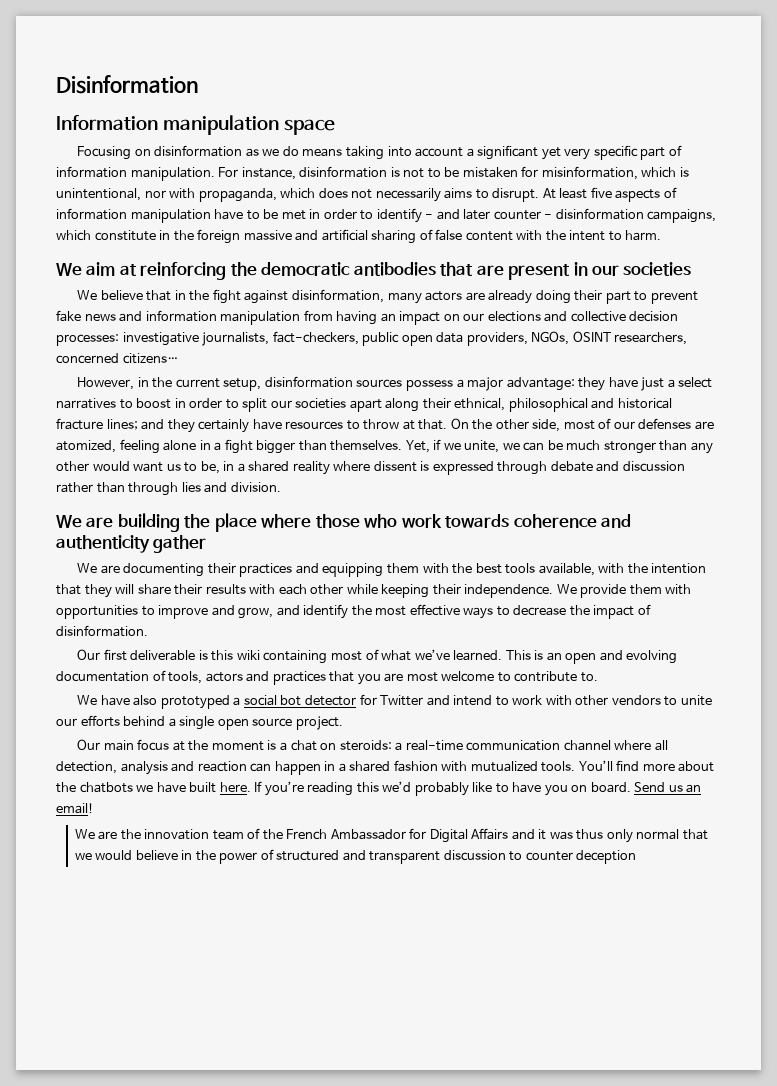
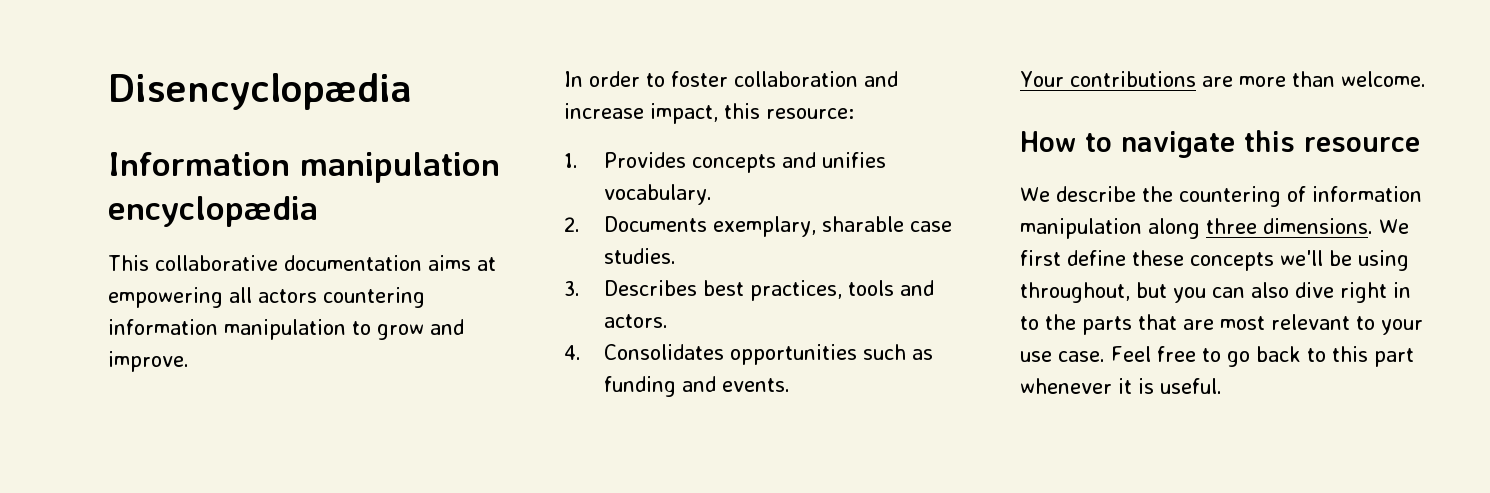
[56,75,198,94] Disinformation -> [108,73,412,110] Disencyclopædia
[283,119,335,135] [77,145,682,160] [56,166,689,181] [56,187,677,202] [56,208,717,223] [56,229,662,244] [56,262,692,280] [77,289,698,304] [56,310,679,325] [56,331,688,346] [56,353,179,364] [77,376,713,391] [56,398,672,412] [56,418,714,433] [56,439,713,454] [56,461,685,475] [56,482,281,496] [56,513,632,532] [56,535,207,553] [77,563,707,577] [56,584,692,598] [56,604,651,619] [56,625,148,637] [77,649,678,664] [56,670,598,685] [77,694,712,709] [56,715,343,730] [77,739,668,751] [56,760,715,775] [56,781,702,796] [56,803,94,814] [74,828,708,843] [74,849,637,864] space // Focusing on disinformation as we do means taking into account a significant yet very specific part of information manipulation. For instance, disinformation is not to be mistaken for misinformation, which is unintentional, nor with propaganda, which does not necessarily aims to disrupt. At least five aspects of information manipulation have to be met in order to identify - and later counter - disinformation campaigns, which constitute in the foreign massive and artificial sharing of false content with the intent to harm. // We aim at reinforcing the democratic antibodies that are present in our societies // We believe that in the fight against disinformation, many actors are already doing their part to prevent fake news and information manipulation from having an impact on our elections and collective decision processes: investigative journalists, fact-checkers, public open data providers, NGOs, OSINT researchers, concerned citizens… // However, in the current setup, disinformation sources possess a major advantage: they have just a select narratives to boost in order to split our societies apart along their ethnical, philosophical and historical fracture lines; and they certainly have resources to throw at that. On the other side, most of our defenses are atomized, feeling alone in a fight bigger than themselves. Yet, if we unite, we can be much stronger than any other would want us to be, in a shared reality where dissent is expressed through debate and discussion rather than through lies and division. // We are building the place where those who work towards coherence and authenticity gather // We are documenting their practices and equipping them with the best tools available, with the intention that they will share their results with each other while keeping their independence. We provide them with opportunities to improve and grow, and identify the most effective ways to decrease the impact of disinformation. // Our first deliverable is this wiki containing most of what we’ve learned. This is an open and evolving documentation of tools, actors and practices that you are most welcome to contribute to. // We have also prototyped a social bot detector for Twitter and intend to work with other vendors to unite our efforts behind a single open source project. // Our main focus at the moment is a chat on steroids: a real-time communication channel where all detection, analysis and reaction can happen in a shared fashion with mutualized tools. You’ll find more about the chatbots we have built here. If you’re reading this we’d probably like to have you on board. Send us an email! // We are the innovation team of the French Ambassador for Digital Affairs and it was thus only normal that we would believe in the power of structured and transparent discussion to counter deception -> [108,196,318,227] [108,255,496,271] [108,287,425,308] [108,319,464,340] [108,351,189,372] [564,71,898,87] [564,103,854,124] [564,152,886,173] [603,184,712,205] [564,216,952,237] [603,248,676,264] [564,280,934,301] [603,314,668,328] [564,344,933,365] [603,376,790,397] [1020,71,1426,87] [1020,130,1420,158] [1020,186,1422,207] [1020,218,1409,239] [1020,250,1409,271] [1020,282,1411,303] [1020,314,1423,335] [1020,346,1414,367] [1020,378,1222,394] encyclopædia // This collaborative documentation aims at empowering all actors countering information manipulation to grow and improve. // In order to foster collaboration and increase impact, this resource: // 1. Provides concepts and unifies vocabulary. // 2. Documents exemplary, sharable case studies. // 3. Describes best practices, tools and actors. // 4. Consolidates opportunities such as funding and events. // Your contributions are more than welcome. // How to navigate this resource // We describe the countering of information manipulation along three dimensions. We first define these concepts we'll be using throughout, but you can also dive right in to the parts that are most relevant to your use case. Feel free to go back to this part whenever it is useful.

